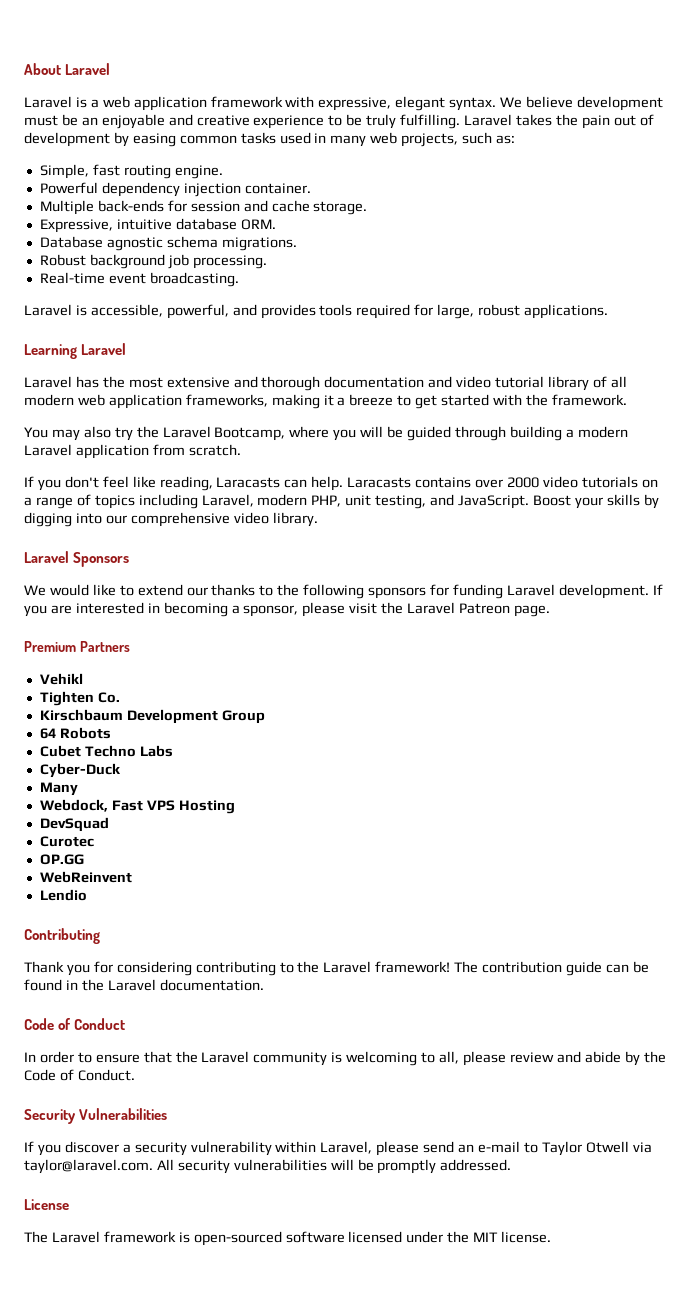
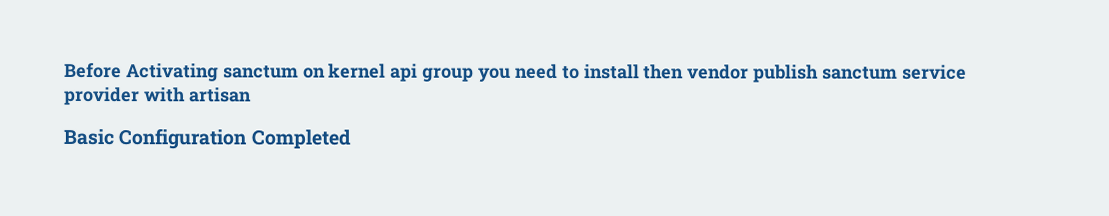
[24,63,111,75] [24,96,663,111] [24,114,654,129] [24,132,516,147] [39,164,223,179] [39,182,311,197] [39,200,368,215] [39,218,276,233] [39,236,297,251] [39,254,267,269] [39,272,239,287] [24,304,609,319] [24,343,127,359] [24,376,627,391] [24,394,627,409] [24,426,628,441] [24,444,241,459] [24,476,658,491] [24,494,659,509] [24,512,318,527] [24,551,130,567] [24,584,663,599] [24,602,550,617] [24,641,130,652] [39,673,83,685] [39,691,120,706] [39,709,265,724] [39,727,111,739] [39,745,173,757] [39,763,121,778] [39,782,78,796] [39,799,235,814] [39,817,109,832] [39,836,94,847] [39,854,84,865] [39,871,132,883] [39,889,87,901] [24,928,100,944] [24,961,649,976] [24,979,264,991] [24,1018,126,1030] [24,1051,666,1066] [24,1069,135,1081] [24,1108,168,1124] [24,1141,652,1156] [24,1159,512,1174] [24,1199,69,1210] [24,1231,552,1246] About Laravel // Laravel is a web application framework with expressive, elegant syntax. We believe development must be an enjoyable and creative experience to be truly fulfilling. Laravel takes the pain out of development by easing common tasks used in many web projects, such as: // Simple, fast routing engine. // Powerful dependency injection container. // Multiple back-ends for session and cache storage. // Expressive, intuitive database ORM. // Database agnostic schema migrations. // Robust background job processing. // Real-time event broadcasting. // Laravel is accessible, powerful, and provides tools required for large, robust applications. // Learning Laravel // Laravel has the most extensive and thorough documentation and video tutorial library of all modern web application frameworks, making it a breeze to get started with the framework. // You may also try the Laravel Bootcamp, where you will be guided through building a modern Laravel application from scratch. // If you don't feel like reading, Laracasts can help. Laracasts contains over 2000 video tutorials on a range of topics including Laravel, modern PHP, unit testing, and JavaScript. Boost your skills by digging into our comprehensive video library. // Laravel Sponsors // We would like to extend our thanks to the following sponsors for funding Laravel development. If you are interested in becoming a sponsor, please visit the Laravel Patreon page. // Premium Partners // Vehikl // Tighten Co. // Kirschbaum Development Group // 64 Robots // Cubet Techno Labs // Cyber-Duck // Many // Webdock, Fast VPS Hosting // DevSquad // Curotec // OP.GG // WebReinvent // Lendio // Contributing // Thank you for considering contributing to the Laravel framework! The contribution guide can be found in the Laravel documentation. // Code of Conduct // In order to ensure that the Laravel community is welcoming to all, please review and abide by the Code of Conduct. // Security Vulnerabilities // If you discover a security vulnerability within Laravel, please send an e-mail to Taylor Otwell via taylor@laravel.com. All security vulnerabilities will be promptly addressed. // License // The Laravel framework is open-sourced software licensed under the MIT license. -> [64,62,967,83] [64,86,252,106] [63,128,351,150] Before Activating sanctum on kernel api group you need to install then vendor publish sanctum service provider with artisan // Basic Configuration Completed

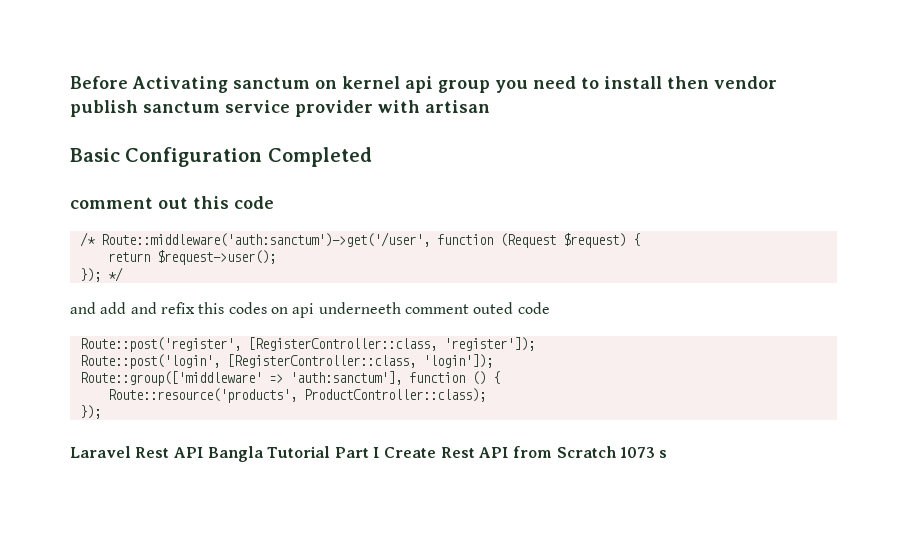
(351, 139) none -> [70,196,274,209] [79,232,640,248] [107,250,276,265] [79,267,123,282] [70,302,550,318] [79,337,535,352] [79,354,493,369] [79,371,500,386] [107,388,486,403] [79,405,101,419] [70,446,668,462] // comment out this code // /* Route::middleware('auth:sanctum')->get('/user', function (Request $request) { // return $request->user(); // }); */ // and add and refix this codes on api underneeth comment outed code // Route::post('register', [RegisterController::class, 'register']); // Route::post('login', [RegisterController::class, 'login']); // Route::group(['middleware' => 'auth:sanctum'], function () { // Route::resource('products', ProductController::class); // }); // Laravel Rest API Bangla Tutorial Part I Create Rest API from Scratch 1073 s

